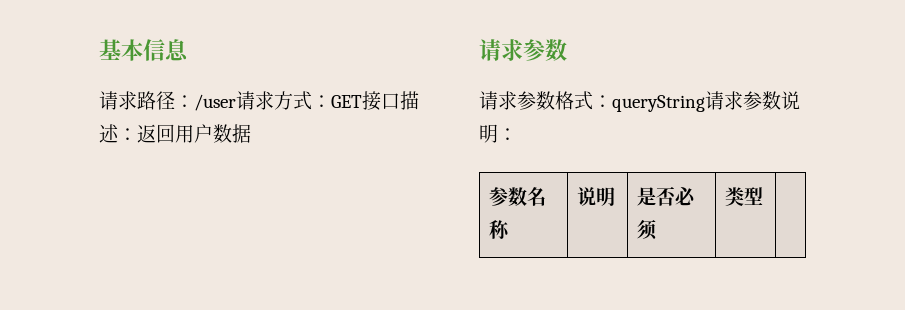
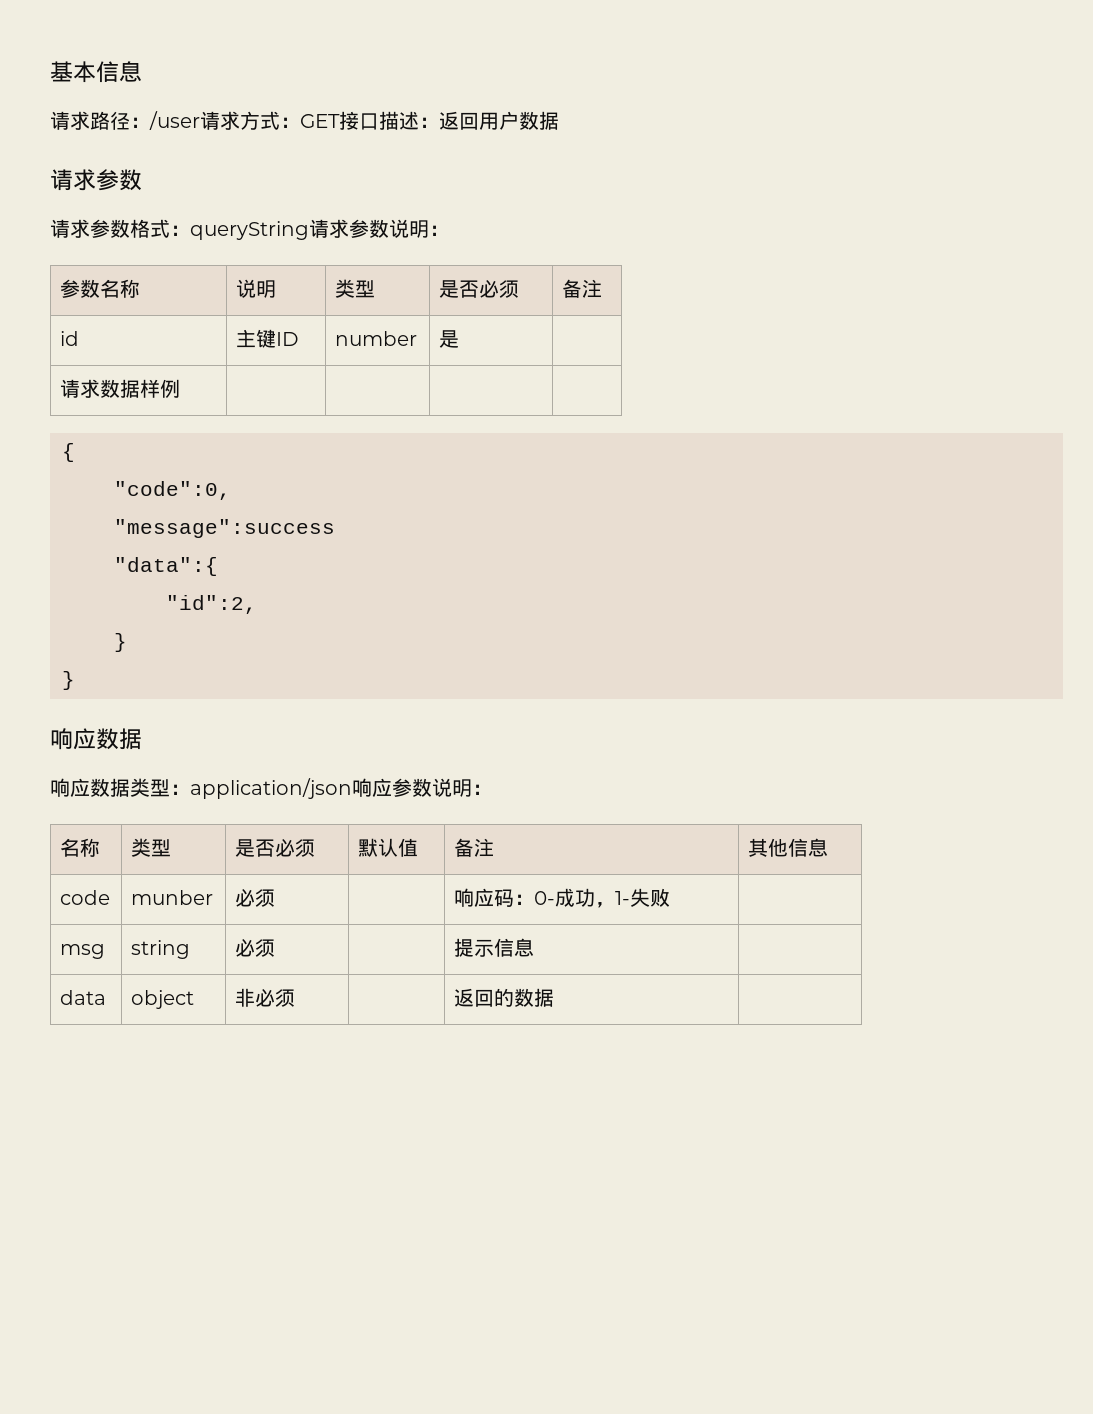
[636,186,696,206] [636,219,657,240] [724,187,763,206] | 是否必须 | 类型 -> [335,279,376,298] [439,280,520,298] [562,279,603,298] [60,331,80,346] [236,329,300,348] [335,331,418,346] [439,330,460,348] [60,379,181,398] [62,443,75,462] [114,481,231,500] [114,519,335,538] [114,557,218,576] [166,595,257,614] [114,633,127,652] [62,671,75,690] [50,728,142,750] [50,778,492,799] [60,838,101,857] [131,838,172,857] [235,839,316,857] [358,838,419,857] [454,838,495,857] [748,838,829,857] [60,890,111,905] [131,890,214,905] [235,889,276,907] [454,888,671,908] [60,944,106,959] [131,940,191,959] [235,939,276,957] [454,938,535,957] [60,990,107,1005] [131,990,195,1009] [235,988,296,1007] [454,988,555,1007] | 类型 | 是否必须 | 备注 // id | 主键ID | number | 是 | // 请求数据样例 | | | | // { // "code":0, // "message":success // "data":{ // "id":2, // } // } // 响应数据 // 响应数据类型：application/json响应参数说明： // 名称 | 类型 | 是否必须 | 默认值 | 备注 | 其他信息 // code | munber | 必须 | | 响应码：0-成功，1-失败 | // msg | string | 必须 | | 提示信息 | // data | object | 非必须 | | 返回的数据

